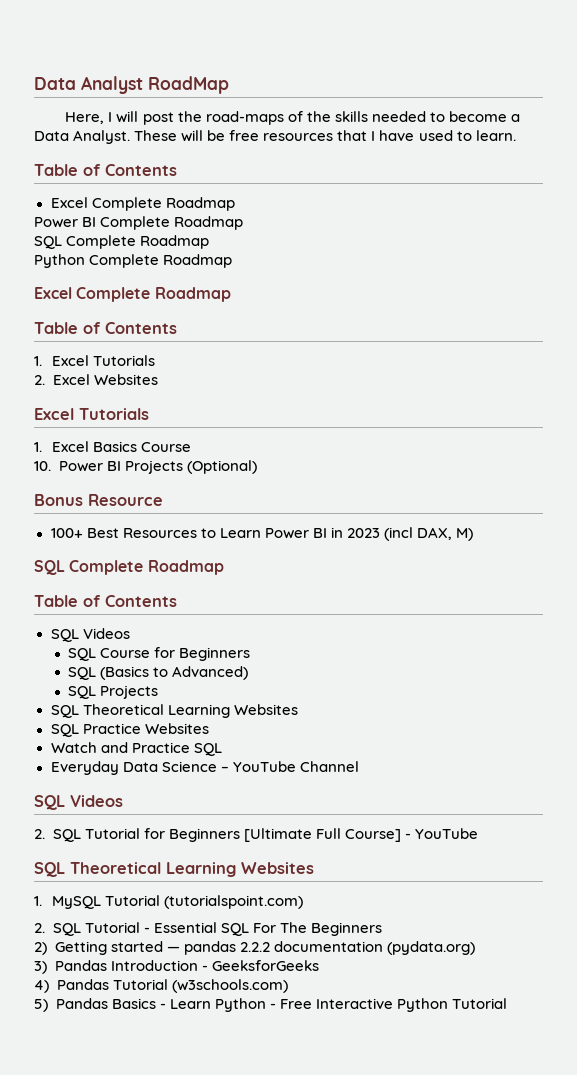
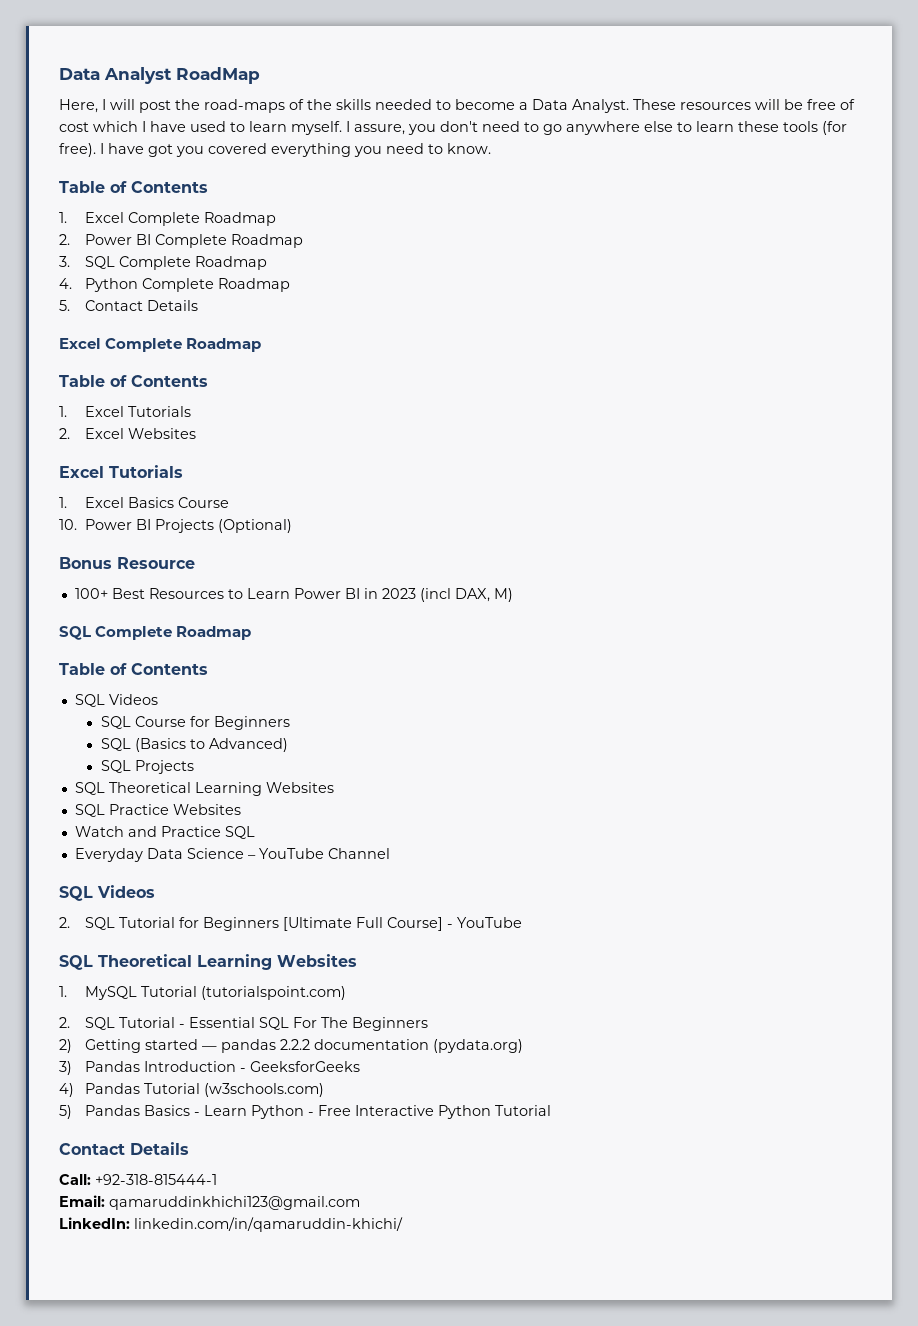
(178, 135) none -> [680,102,751,110] resources
[263,130,368,141] resources that -> [840,99,855,110] [59,121,138,132] of cost which
[475,130,516,141] [34,164,177,176] [50,197,235,211] learn. // Table of Contents // Excel Complete Roadmap // -> [249,121,847,135] [59,143,491,157] [59,181,208,193] [59,212,276,226] [59,234,70,245] learn myself. I assure, you don't need to go anywhere else to learn these tools (for free). I have got you covered everything you need to know. // Table of Contents // 1. Excel Complete Roadmap // 2.
[34,235,210,249] SQL Complete Roadmap // -> [59,256,267,270] [59,278,72,289] 3. SQL Complete Roadmap // 4.
(233, 261) none -> [59,300,198,311] // 5. Contact Details
(507, 1003) none -> [59,1142,189,1155] [59,1174,217,1185] [59,1195,360,1210] [59,1217,403,1232] // Contact Details // Call: +92-318-815444-1 // Email: qamaruddinkhichi123@gmail.com // LinkedIn: linkedin.com/in/qamaruddin-khichi/

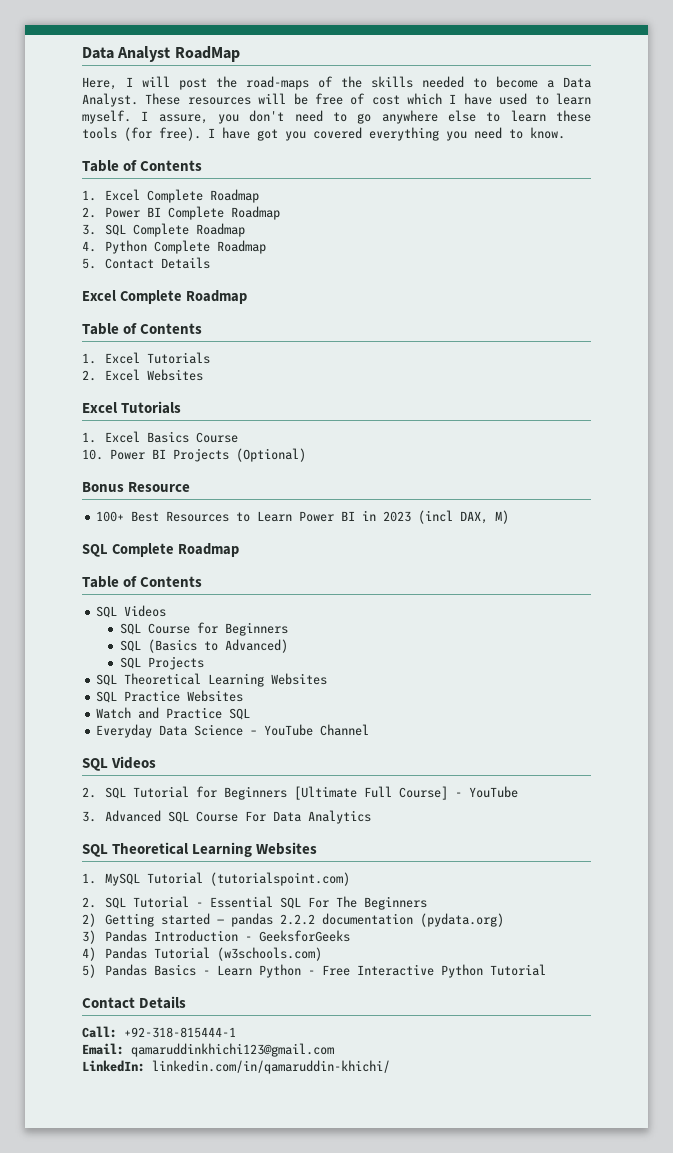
(522, 922) none -> [82,810,372,824] // 3. Advanced SQL Course For Data Analytics

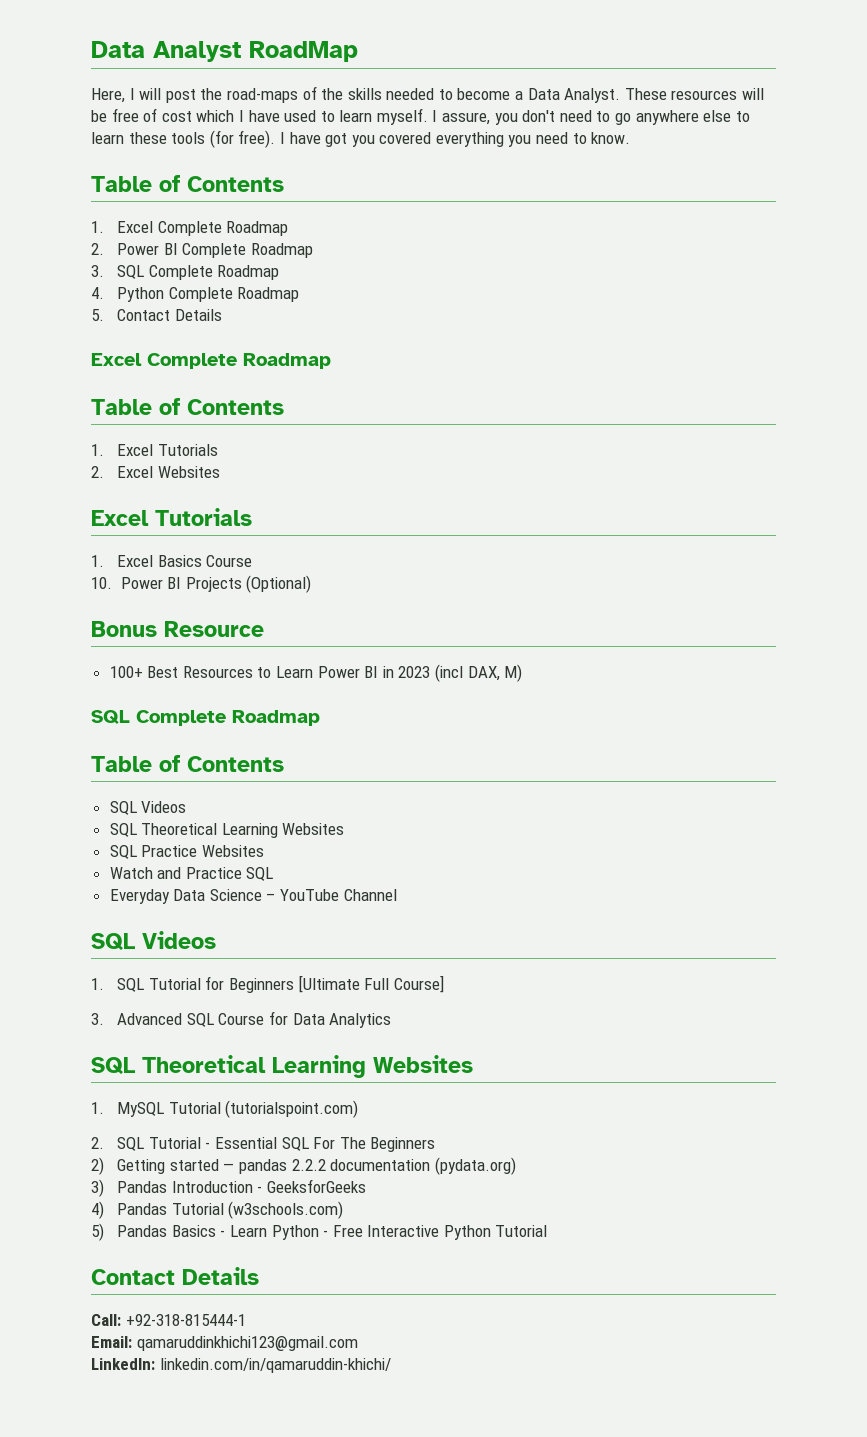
[119,622,288,636] [119,639,288,653] [119,656,204,670] // SQL Course for Beginners // SQL (Basics to Advanced) // SQL Projects -> (187, 807) none
[82,787,96,798] 2. -> [91,978,104,990] 1.
[455,786,519,798] - YouTube -> (444, 984) none
[245,811,267,822] For -> [268,1011,288,1025] for

